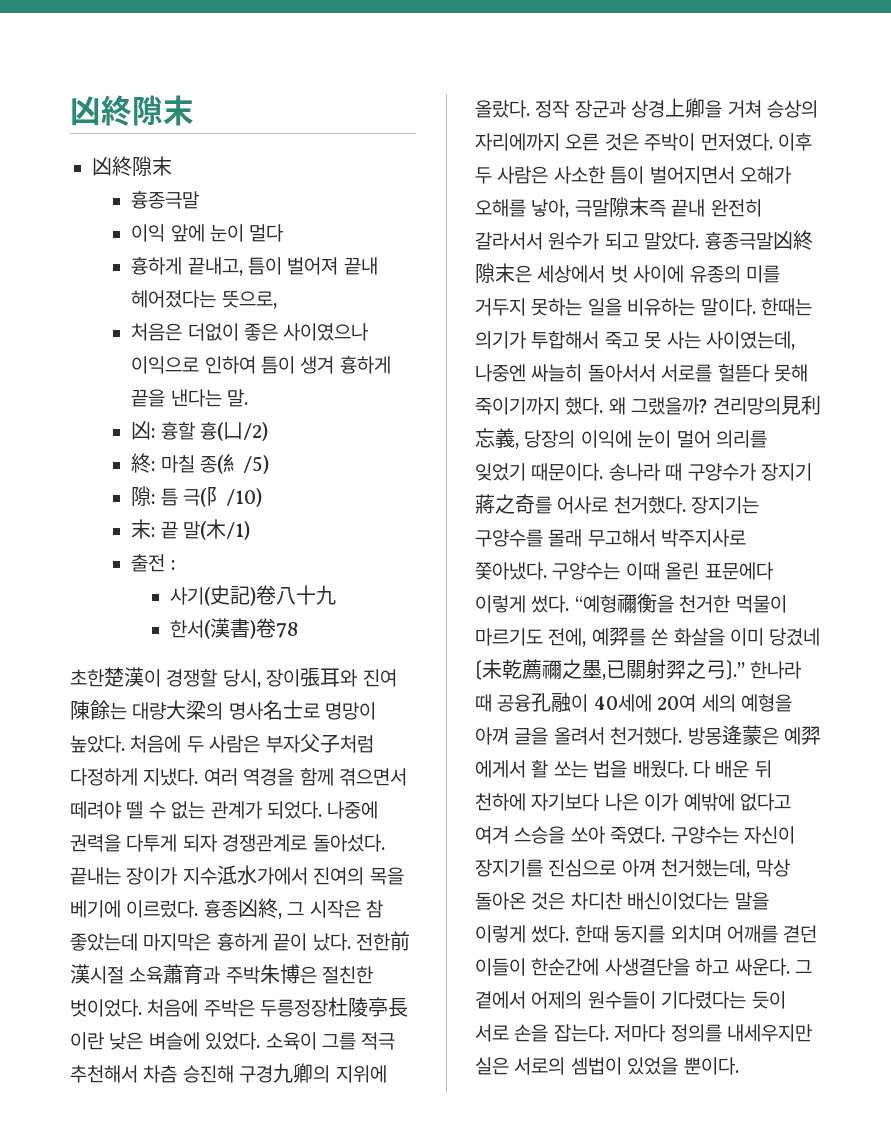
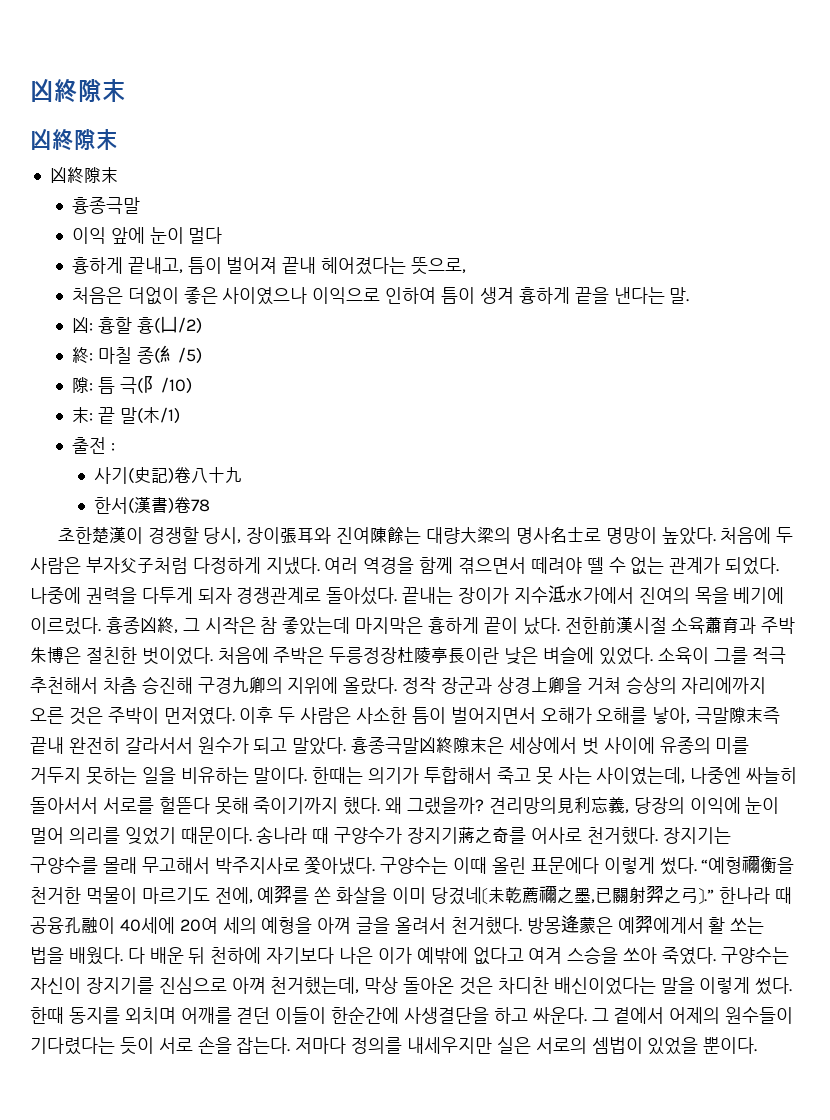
[70,95,194,126] [92,156,172,176] 凶終隙末 // 凶終隙末 -> [30,79,126,102] [30,129,118,150] [49,167,118,183] 凶終隙末 // 凶終隙末 // 凶終隙末

